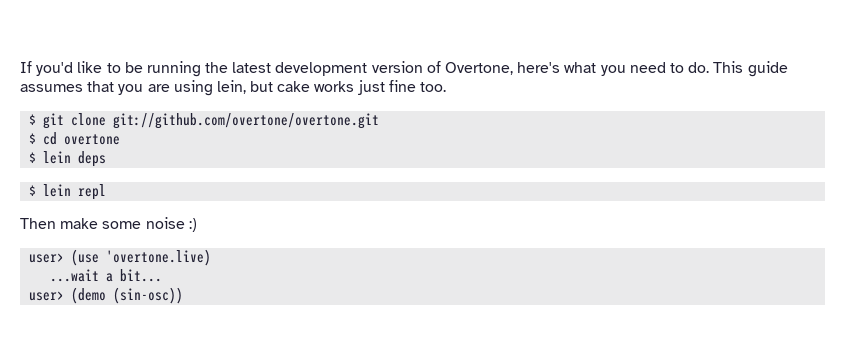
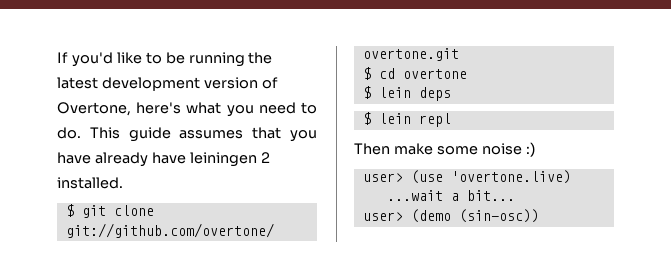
[147,80,447,96] are using lein, but cake works just fine too. -> [57,152,270,167] [57,177,123,189] have already have leiningen 2 installed.

